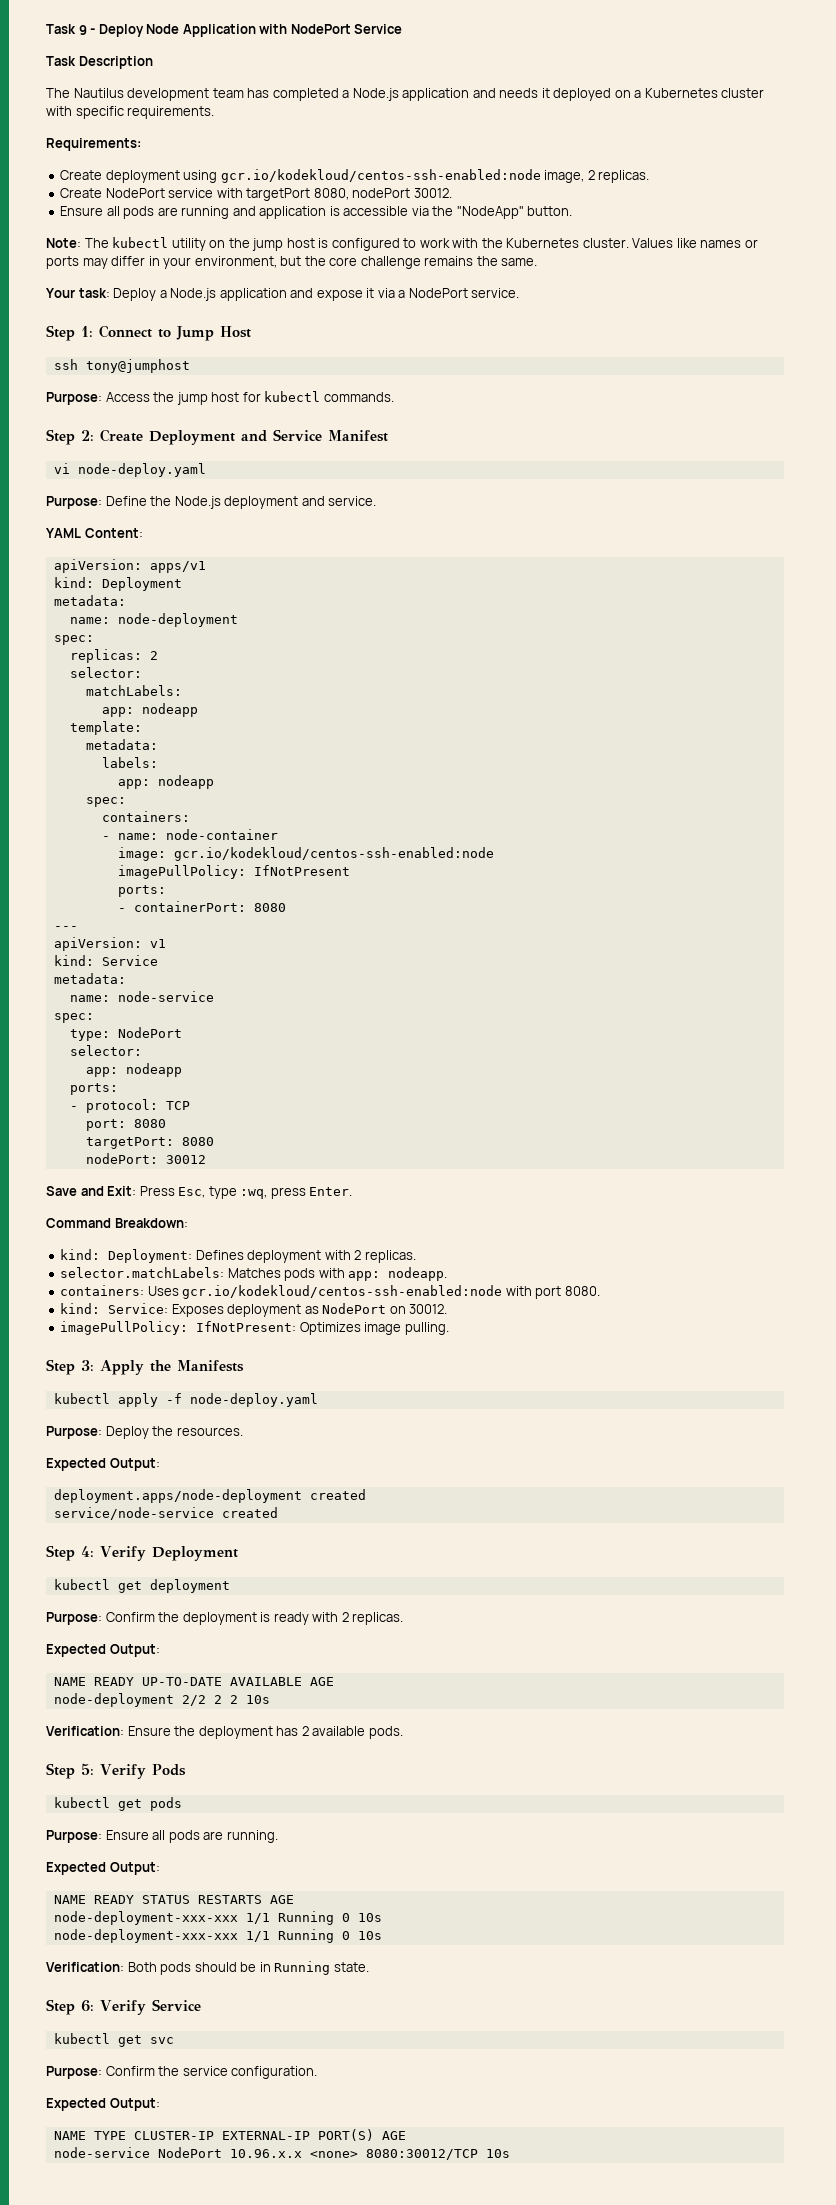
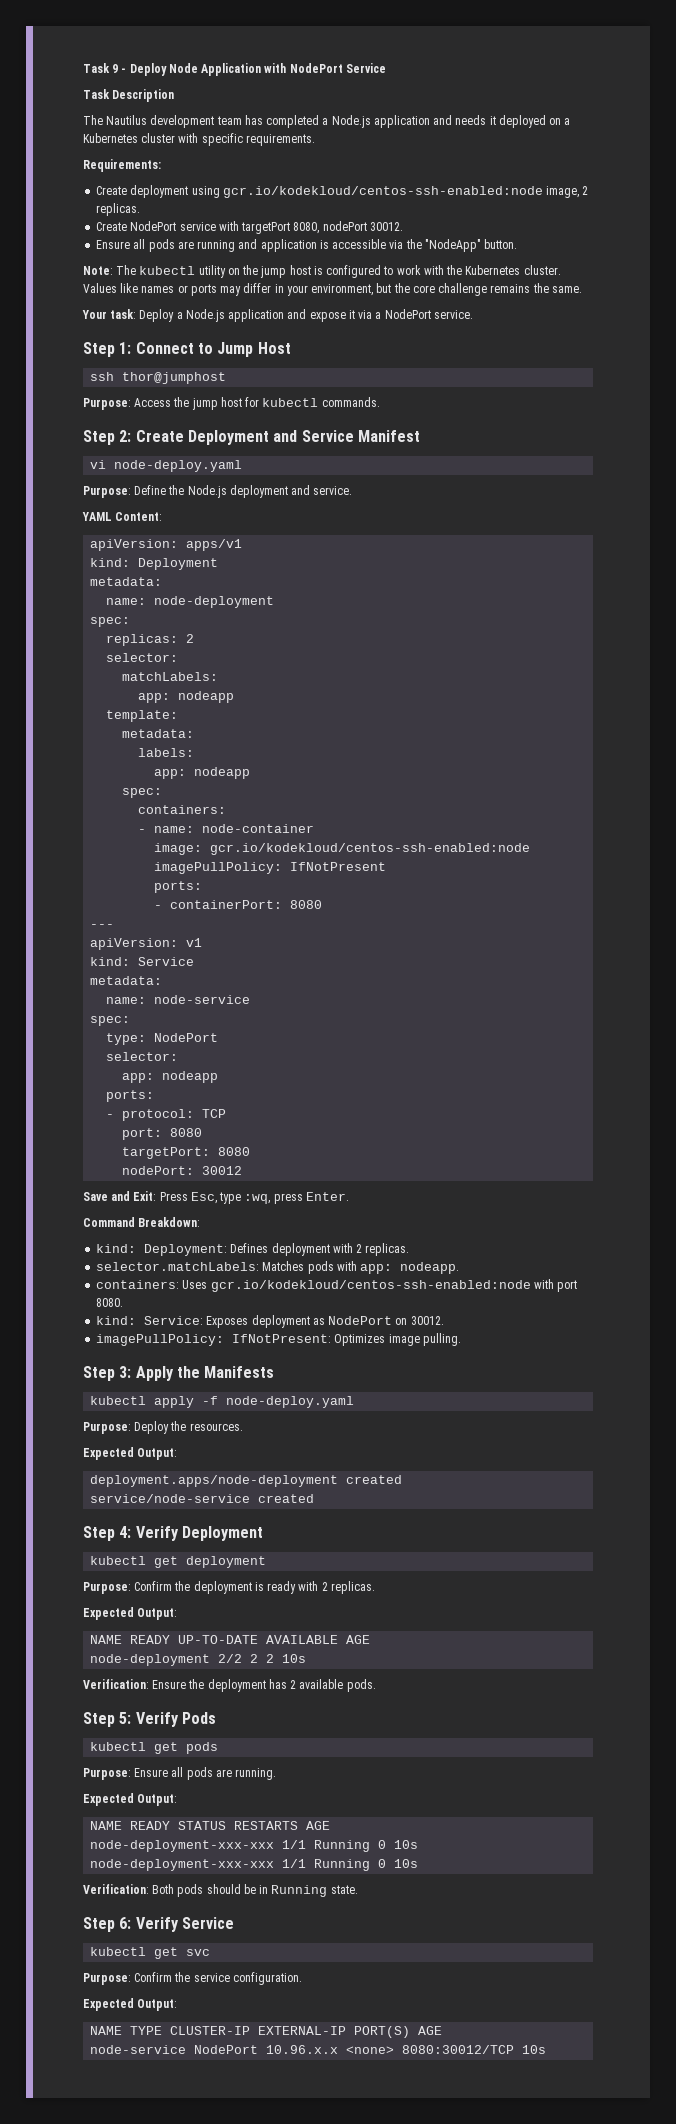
[85,359,190,373] tony@jumphost -> [122,372,227,384] thor@jumphost

